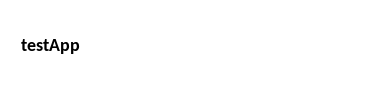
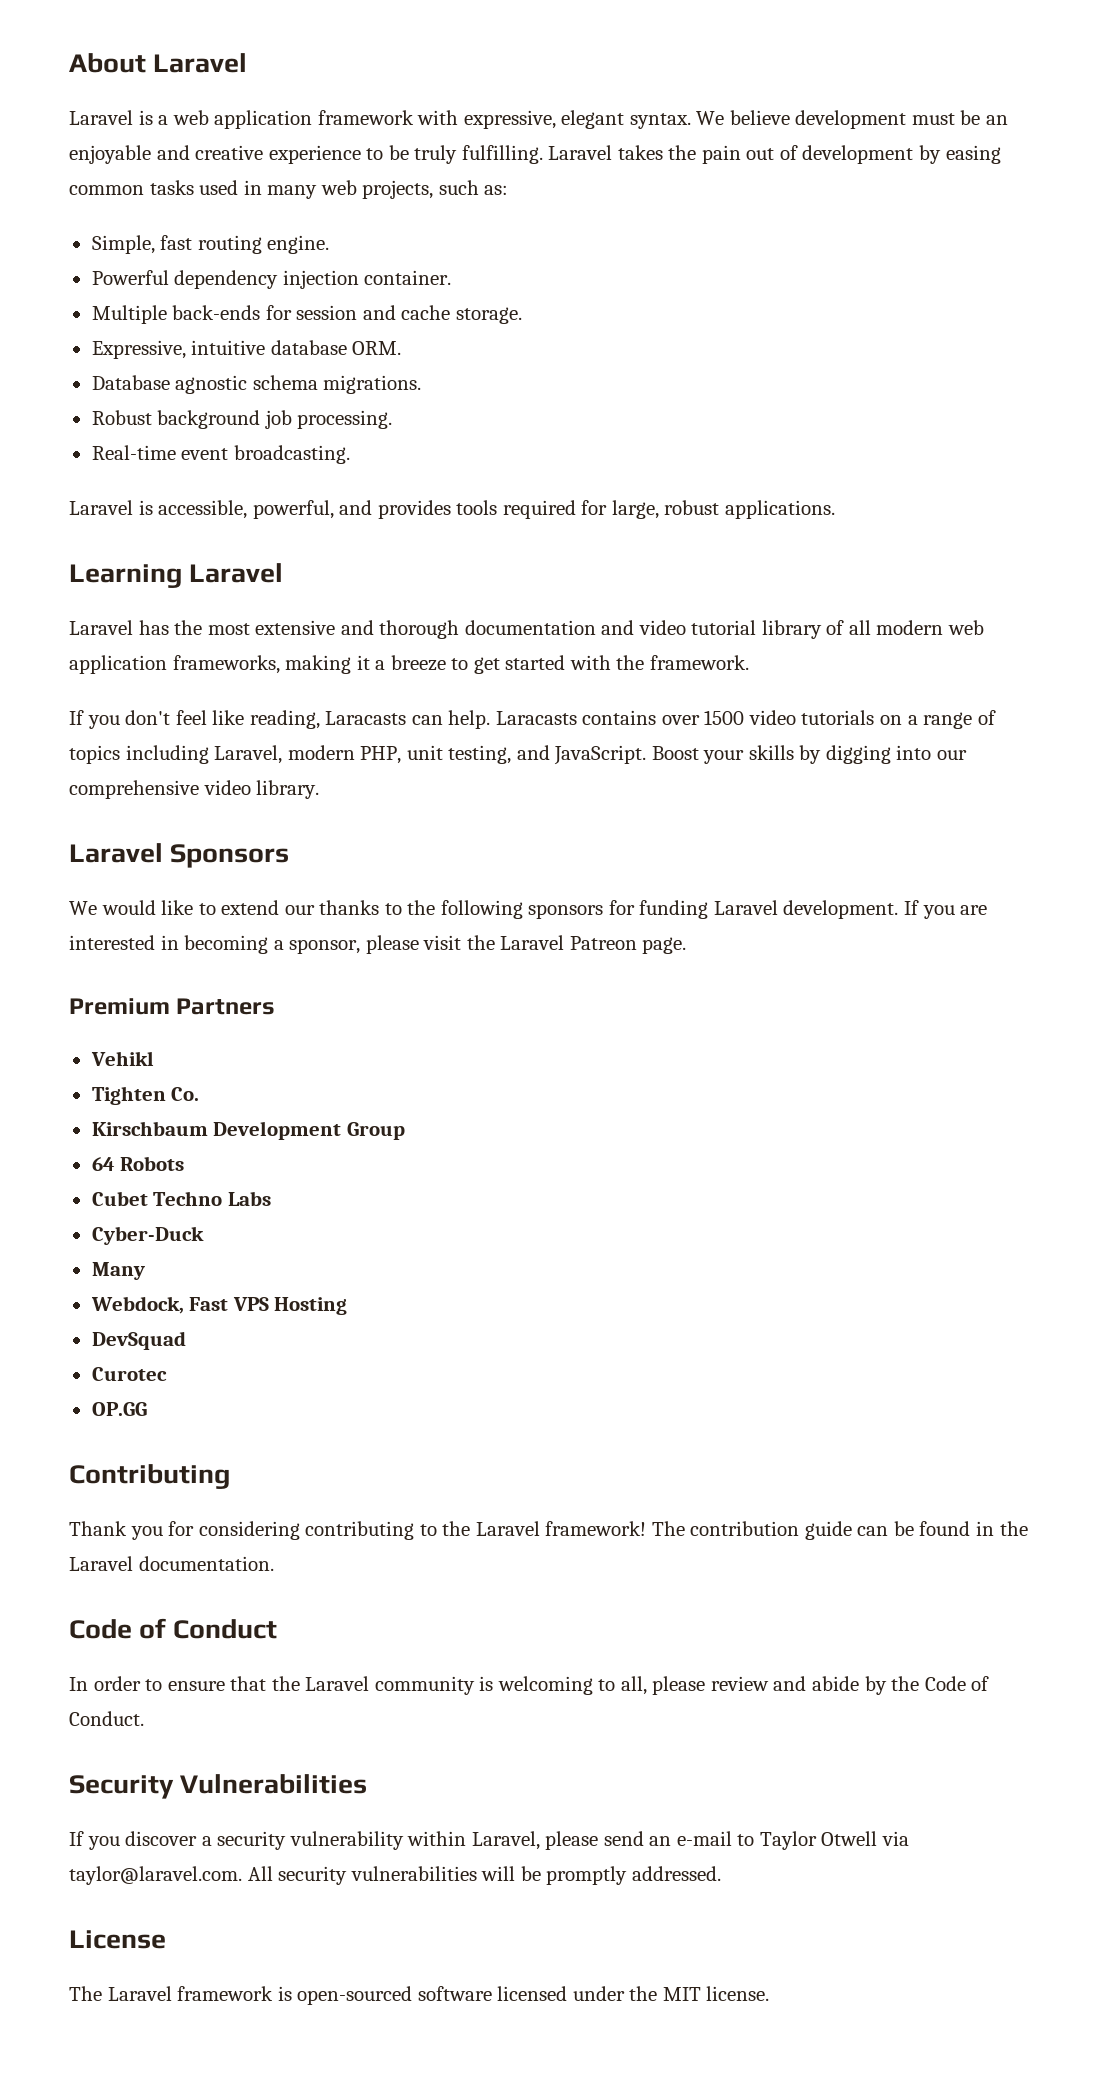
[21,39,80,54] testApp -> [69,53,248,73] [69,110,1009,129] [69,145,1001,164] [69,180,509,199] [91,235,330,254] [91,270,452,289] [91,305,522,324] [91,340,402,359] [91,375,422,394] [91,410,393,429] [91,445,350,464] [69,500,835,519] [69,563,284,588] [69,620,985,639] [69,655,749,674] [69,710,996,729] [69,745,968,765] [69,780,320,799] [69,843,290,868] [69,900,988,919] [69,935,687,954] [69,998,276,1015] [90,1051,154,1066] [91,1086,200,1105] [91,1121,405,1140] [91,1156,185,1171] [91,1191,271,1206] [91,1226,204,1245] [91,1262,145,1280] [90,1296,348,1315] [91,1331,186,1350] [91,1367,167,1381] [91,1402,147,1416] [69,1464,230,1489] [69,1521,1028,1540] [69,1556,274,1571] [69,1618,277,1639] [69,1676,990,1695] [69,1711,144,1726] [69,1774,368,1799] [69,1831,910,1850] [69,1866,721,1885] [69,1930,166,1949] [69,1986,770,2005] About Laravel // Laravel is a web application framework with expressive, elegant syntax. We believe development must be an enjoyable and creative experience to be truly fulfilling. Laravel takes the pain out of development by easing common tasks used in many web projects, such as: // Simple, fast routing engine. // Powerful dependency injection container. // Multiple back-ends for session and cache storage. // Expressive, intuitive database ORM. // Database agnostic schema migrations. // Robust background job processing. // Real-time event broadcasting. // Laravel is accessible, powerful, and provides tools required for large, robust applications. // Learning Laravel // Laravel has the most extensive and thorough documentation and video tutorial library of all modern web application frameworks, making it a breeze to get started with the framework. // If you don't feel like reading, Laracasts can help. Laracasts contains over 1500 video tutorials on a range of topics including Laravel, modern PHP, unit testing, and JavaScript. Boost your skills by digging into our comprehensive video library. // Laravel Sponsors // We would like to extend our thanks to the following sponsors for funding Laravel development. If you are interested in becoming a sponsor, please visit the Laravel Patreon page. // Premium Partners // Vehikl // Tighten Co. // Kirschbaum Development Group // 64 Robots // Cubet Techno Labs // Cyber-Duck // Many // Webdock, Fast VPS Hosting // DevSquad // Curotec // OP.GG // Contributing // Thank you for considering contributing to the Laravel framework! The contribution guide can be found in the Laravel documentation. // Code of Conduct // In order to ensure that the Laravel community is welcoming to all, please review and abide by the Code of Conduct. // Security Vulnerabilities // If you discover a security vulnerability within Laravel, please send an e-mail to Taylor Otwell via taylor@laravel.com. All security vulnerabilities will be promptly addressed. // License // The Laravel framework is open-sourced software licensed under the MIT license.

